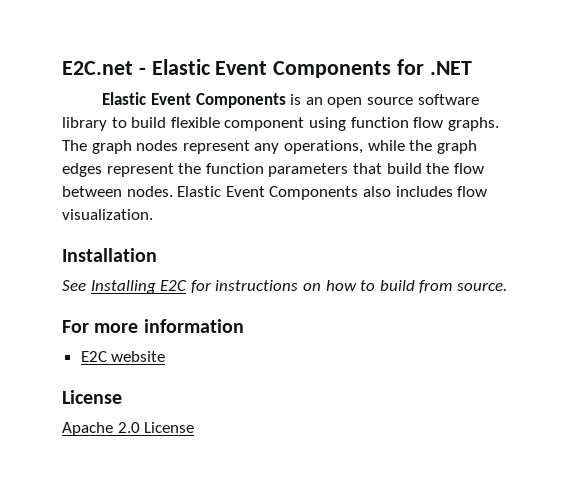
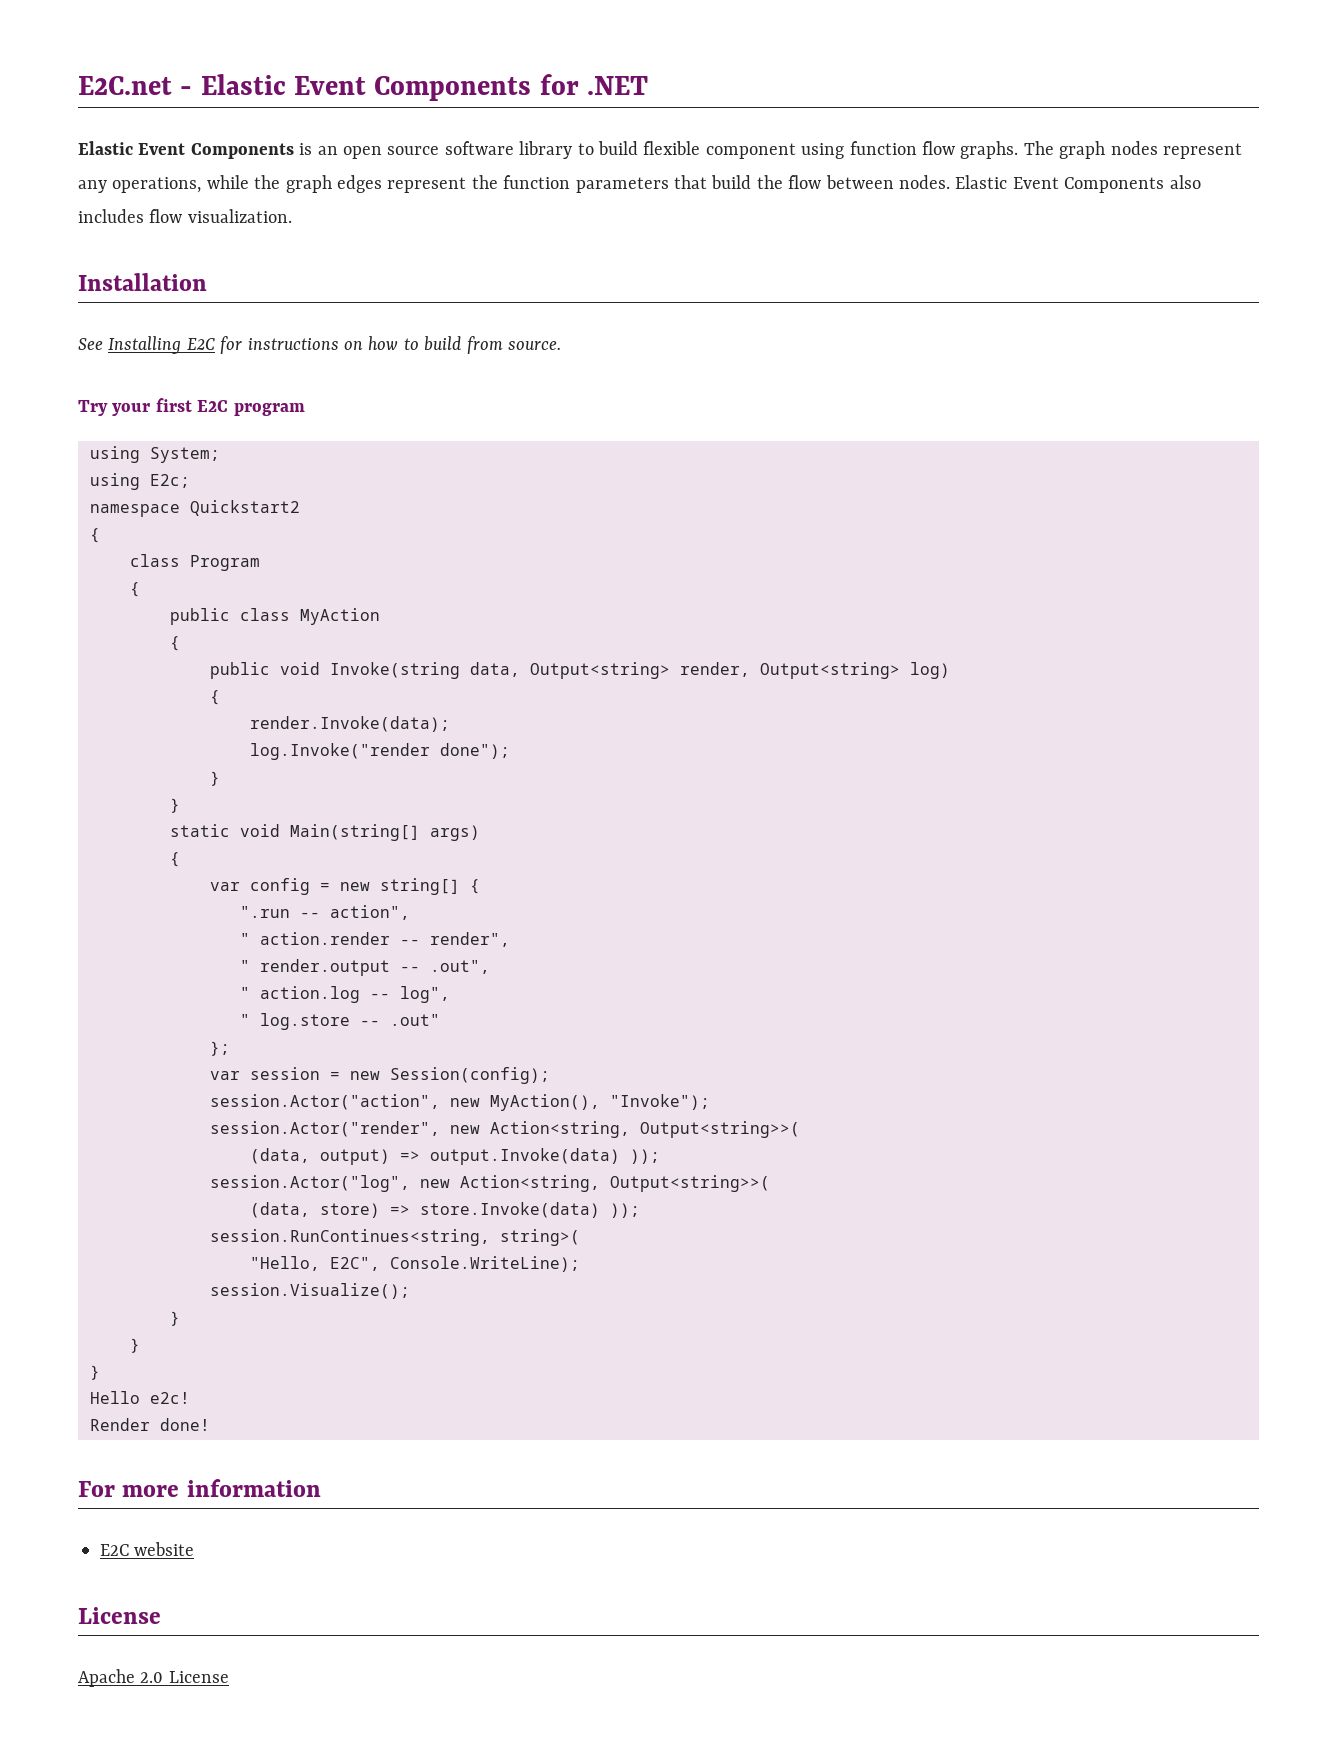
(507, 286) none -> [78,398,305,416] [90,446,220,463] [90,473,190,490] [90,500,300,517] [90,528,100,543] [130,554,260,571] [130,582,140,597] [170,608,380,625] [170,636,180,651] [210,662,950,679] [210,690,220,705] [250,716,450,732] [250,743,510,760] [210,771,220,786] [170,798,180,813] [170,824,480,841] [170,852,180,867] [210,878,480,895] [240,905,410,920] [240,932,510,947] [240,959,490,976] [240,986,450,1003] [240,1013,440,1030] [210,1041,230,1056] [210,1067,550,1084] [210,1094,710,1111] [210,1121,800,1138] [250,1148,660,1165] [210,1175,770,1192] [250,1202,640,1218] [210,1229,580,1246] [250,1256,580,1272] [210,1283,410,1299] [170,1311,180,1326] [130,1338,140,1353] [90,1365,100,1380] [90,1391,190,1404] [90,1418,210,1431] // Try your first E2C program // using System; // using E2c; // namespace Quickstart2 // { // class Program // { // public class MyAction // { // public void Invoke(string data, Output<string> render, Output<string> log) // { // render.Invoke(data); // log.Invoke("render done"); // } // } // static void Main(string[] args) // { // var config = new string[] { // ".run -- action", // " action.render -- render", // " render.output -- .out", // " action.log -- log", // " log.store -- .out" // }; // var session = new Session(config); // session.Actor("action", new MyAction(), "Invoke"); // session.Actor("render", new Action<string, Output<string>>( // (data, output) => output.Invoke(data) )); // session.Actor("log", new Action<string, Output<string>>( // (data, store) => store.Invoke(data) )); // session.RunContinues<string, string>( // "Hello, E2C", Console.WriteLine); // session.Visualize(); // } // } // } // Hello e2c! // Render done!

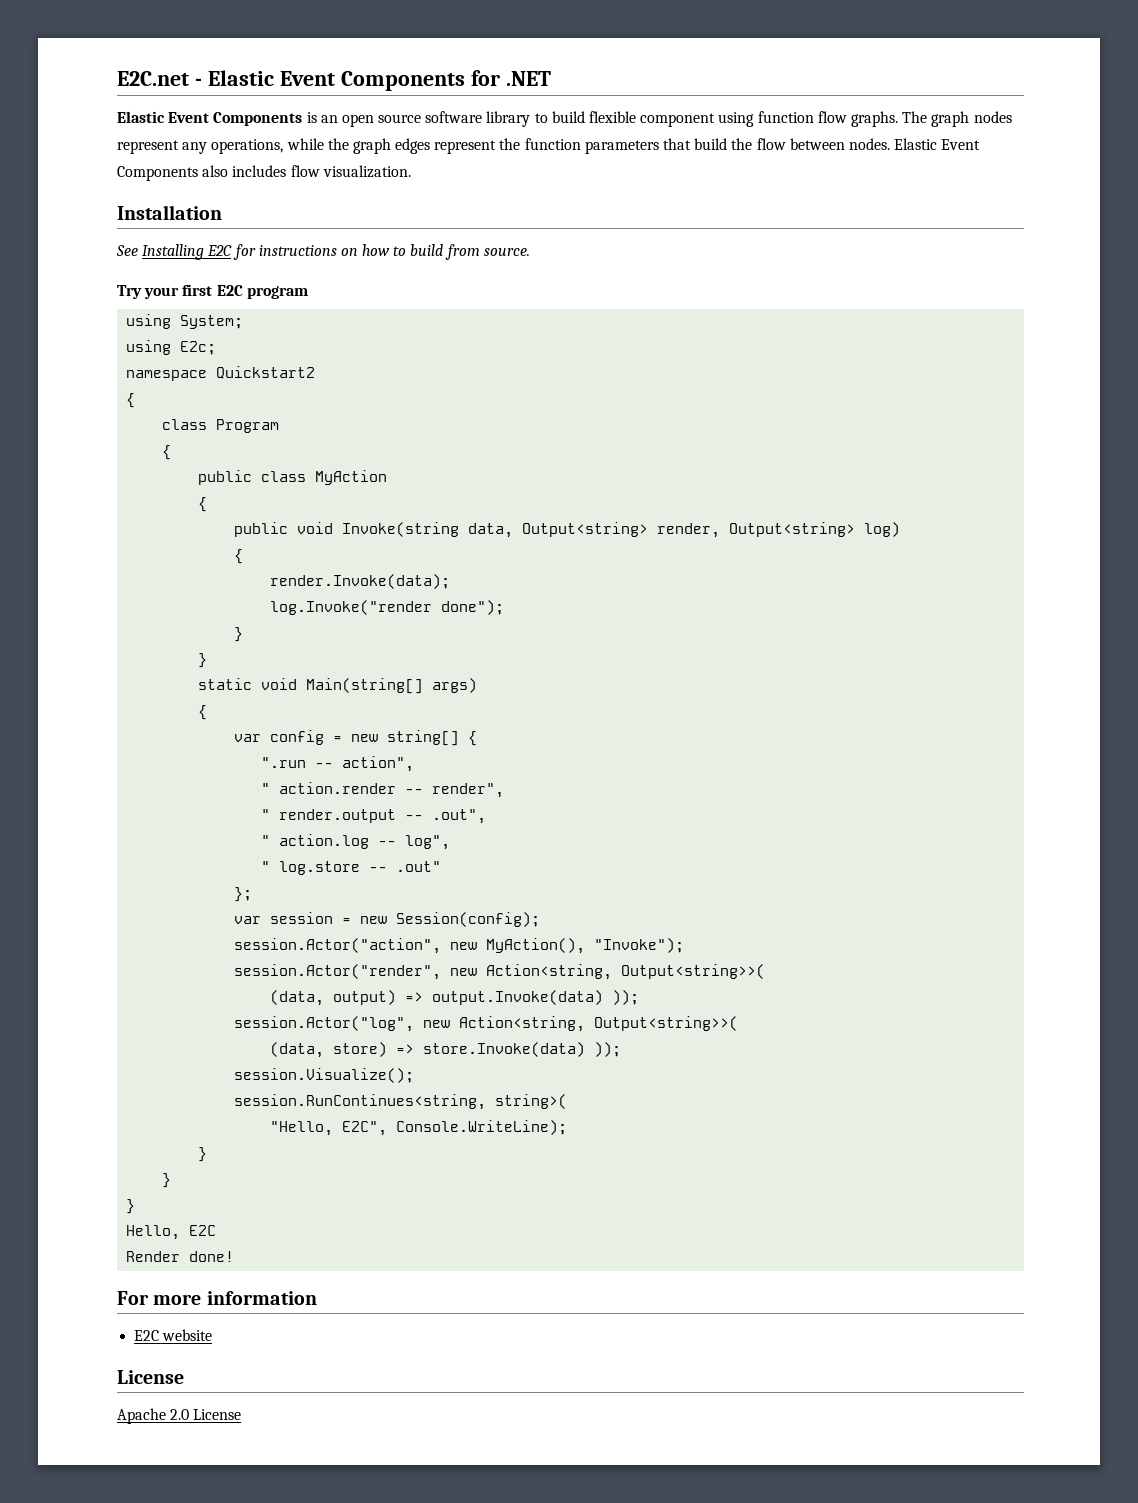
(640, 1210) none -> [234,1068,415,1083] // session.Visualize();
[210,1283,410,1299] // session.Visualize(); -> (568, 1127) none
[90,1391,190,1404] Hello e2c! -> [126,1225,217,1240] Hello, E2C

